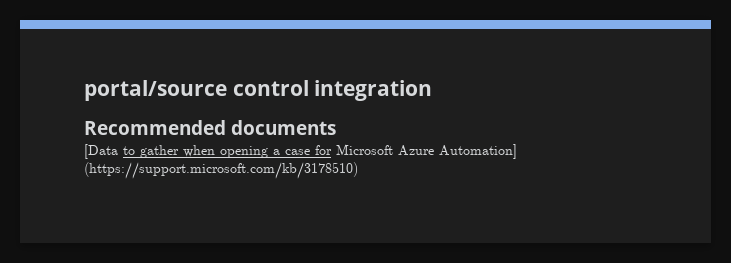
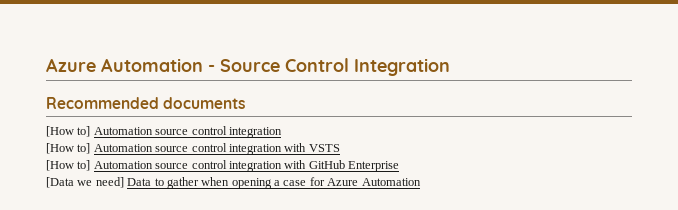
[84,80,433,101] [84,120,336,135] [84,144,118,159] portal/source control integration // Recommended documents // [Data -> [46,58,450,76] [46,97,246,109] [46,126,282,138] [46,143,340,155] [46,160,399,172] [46,177,152,188] Azure Automation - Source Control Integration // Recommended documents // [How to] Automation source control integration // [How to] Automation source control integration with VSTS // [How to] Automation source control integration with GitHub Enterprise // [Data we need] Data
[336,144,517,159] [84,162,358,179] Microsoft Azure Automation] (https://support.microsoft.com/kb/3178510) -> [327,178,421,186] Azure Automation

